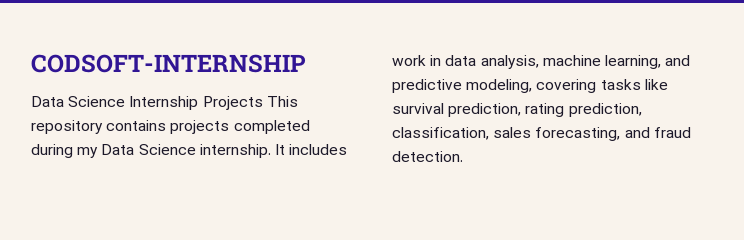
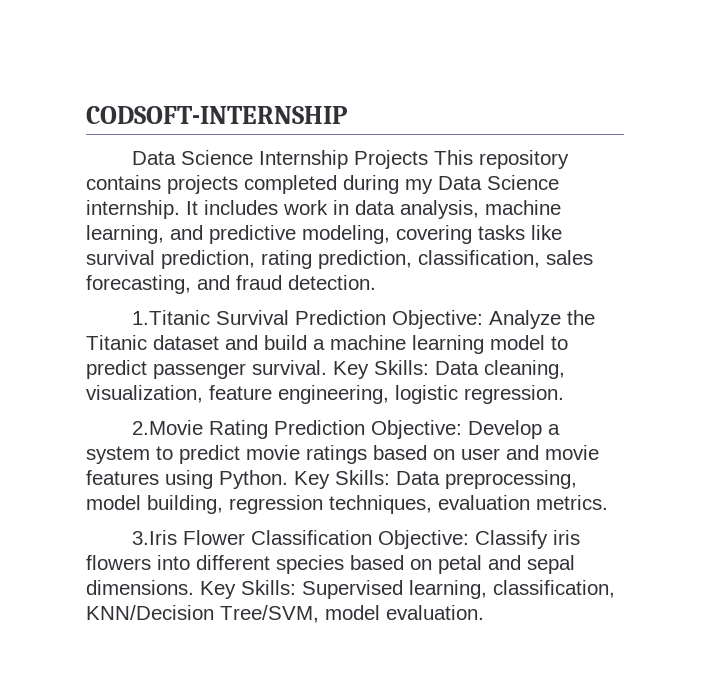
(463, 156) none -> [132,310,596,329] [86,335,568,354] [86,360,565,379] [86,385,564,404] [132,420,561,439] [86,445,599,464] [86,470,577,489] [86,495,608,514] [132,530,581,549] [86,555,575,574] [86,580,615,599] [86,605,484,623] // 1.Titanic Survival Prediction Objective: Analyze the Titanic dataset and build a machine learning model to predict passenger survival. Key Skills: Data cleaning, visualization, feature engineering, logistic regression. // 2.Movie Rating Prediction Objective: Develop a system to predict movie ratings based on user and movie features using Python. Key Skills: Data preprocessing, model building, regression techniques, evaluation metrics. // 3.Iris Flower Classification Objective: Classify iris flowers into different species based on petal and sepal dimensions. Key Skills: Supervised learning, classification, KNN/Decision Tree/SVM, model evaluation.

